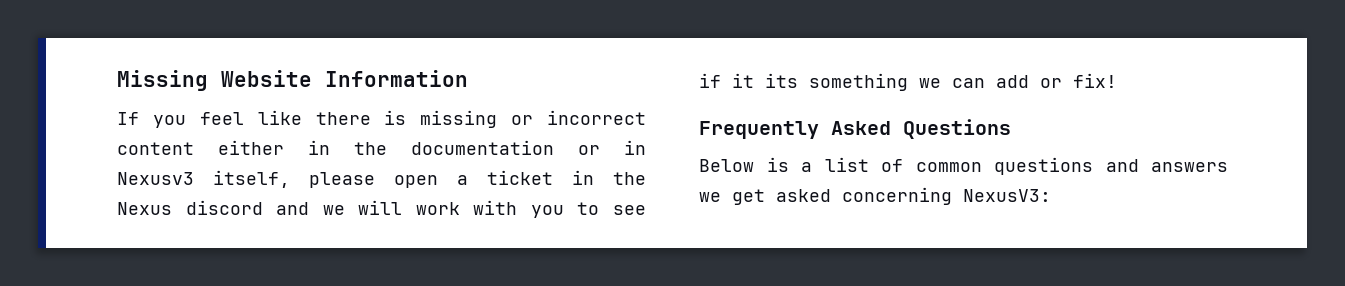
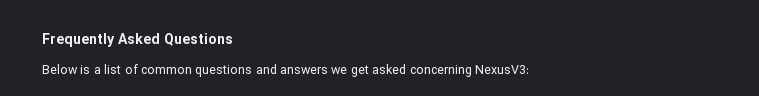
[117,70,468,91] [117,110,646,128] [117,140,646,155] [117,170,646,188] [117,200,646,218] [699,73,1117,91] Missing Website Information // If you feel like there is missing or incorrect content either in the documentation or in Nexusv3 itself, please open a ticket in the Nexus discord and we will work with you to see if it its something we can add or fix! // -> (42, 40) none

